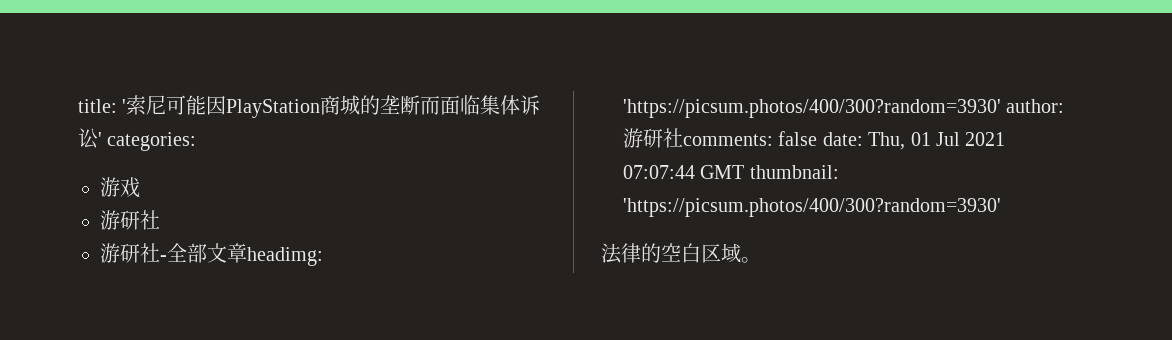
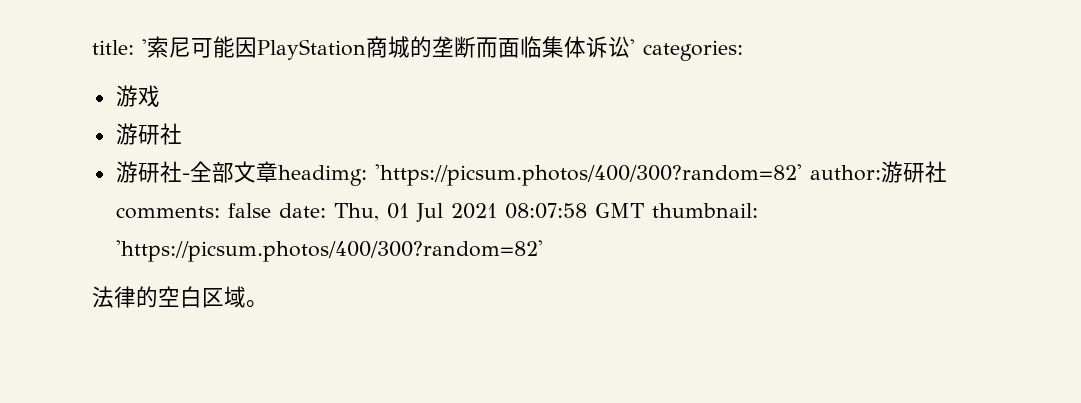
[623,99,1001,118] 'https://picsum.photos/400/300?random=3930' -> [374,164,802,186] 'https://picsum.photos/400/300?random=82'
[623,165,695,179] 07:07:44 -> [504,203,587,219] 08:07:58
[623,198,1001,217] 'https://picsum.photos/400/300?random=3930' -> [115,240,543,262] 'https://picsum.photos/400/300?random=82'

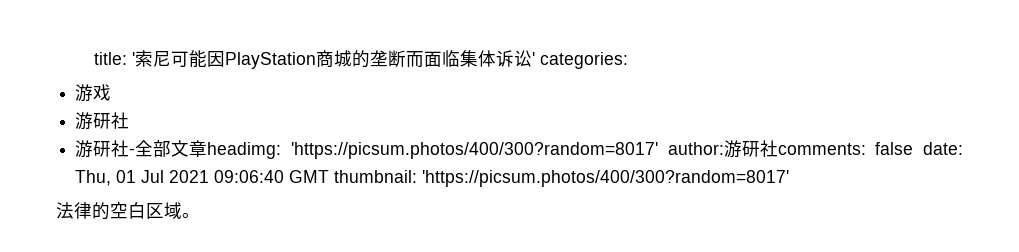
[374,164,802,186] 'https://picsum.photos/400/300?random=82' -> [290,142,658,159] 'https://picsum.photos/400/300?random=8017'
[504,203,587,219] 08:07:58 -> [214,170,285,183] 09:06:40
[115,240,543,262] 'https://picsum.photos/400/300?random=82' -> [422,170,790,187] 'https://picsum.photos/400/300?random=8017'

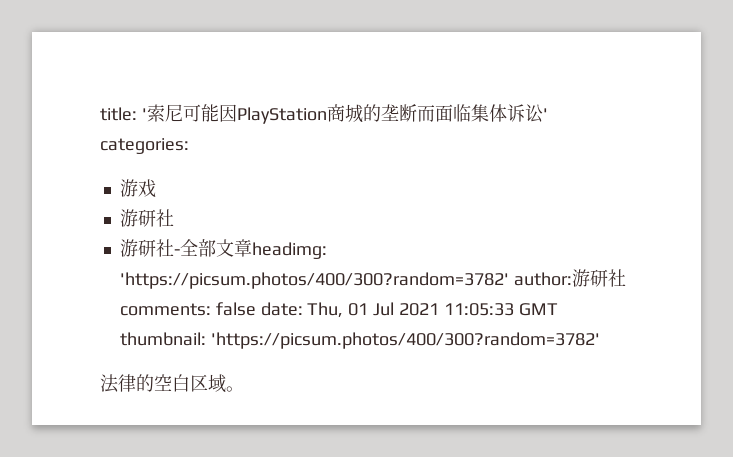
[290,142,658,159] 'https://picsum.photos/400/300?random=8017' -> [119,272,509,289] 'https://picsum.photos/400/300?random=3782'
[214,170,285,183] 09:06:40 -> [443,303,514,316] 11:05:33
[422,170,790,187] 'https://picsum.photos/400/300?random=8017' -> [210,332,600,349] 'https://picsum.photos/400/300?random=3782'

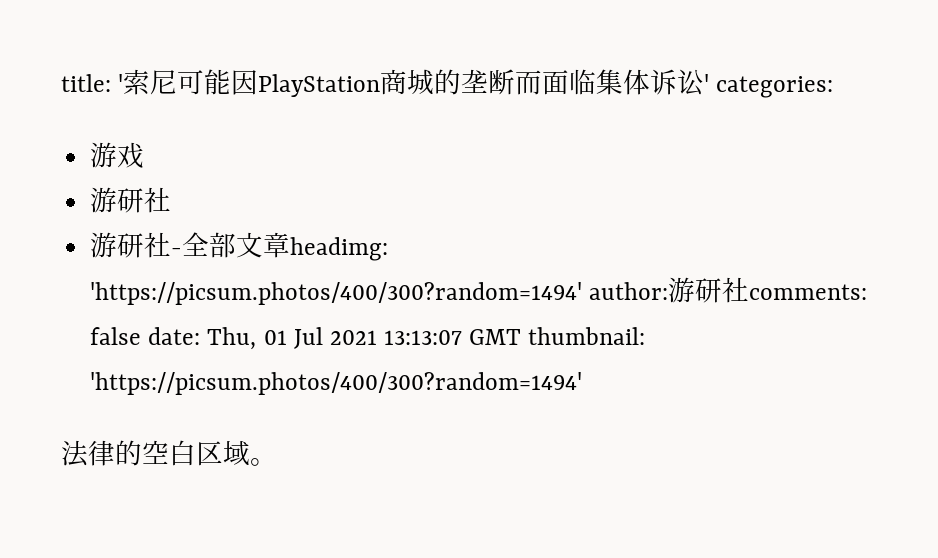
[119,272,509,289] 'https://picsum.photos/400/300?random=3782' -> [90,282,583,305] 'https://picsum.photos/400/300?random=1494'
[443,303,514,316] 11:05:33 -> [384,330,463,345] 13:13:07
[210,332,600,349] 'https://picsum.photos/400/300?random=3782' -> [90,372,583,395] 'https://picsum.photos/400/300?random=1494'

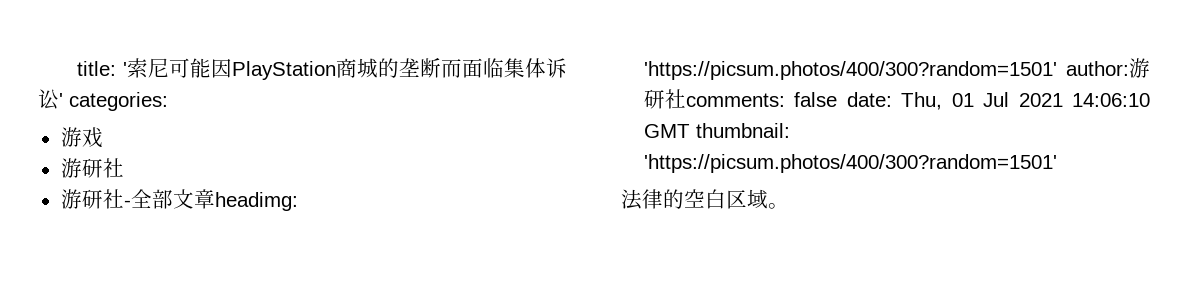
[90,282,583,305] 'https://picsum.photos/400/300?random=1494' -> [643,61,1057,80] 'https://picsum.photos/400/300?random=1501'
[384,330,463,345] 13:13:07 -> [1072,93,1150,107] 14:06:10
[90,372,583,395] 'https://picsum.photos/400/300?random=1494' -> [643,154,1057,173] 'https://picsum.photos/400/300?random=1501'

